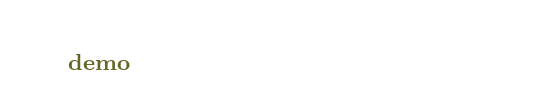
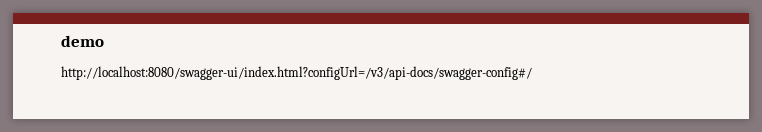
(130, 62) none -> [61,66,532,80] // http://localhost:8080/swagger-ui/index.html?configUrl=/v3/api-docs/swagger-config#/

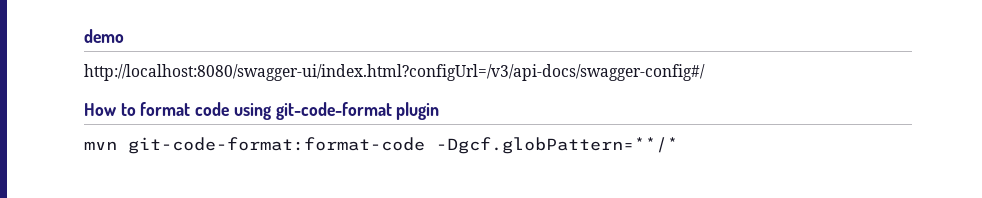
(532, 73) none -> [84,102,440,120] [84,137,678,154] // How to format code using git-code-format plugin // mvn git-code-format:format-code -Dgcf.globPattern=**/*

